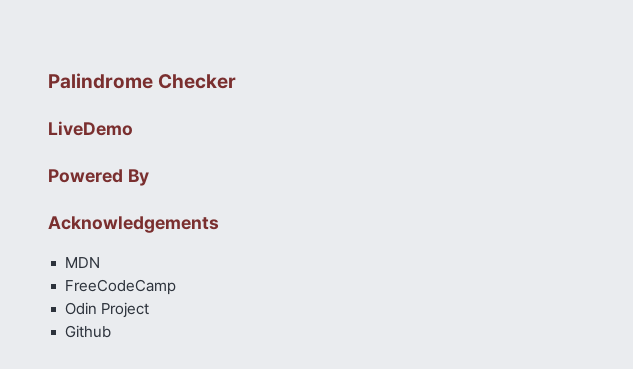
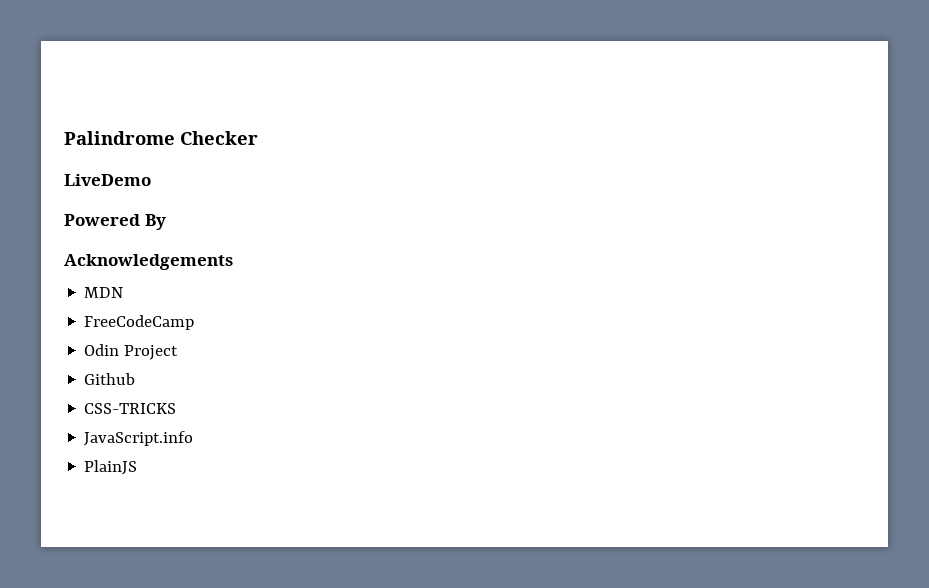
(112, 331) none -> [84,403,177,414] [84,431,194,446] [84,460,138,475] // CSS-TRICKS // JavaScript.info // PlainJS

